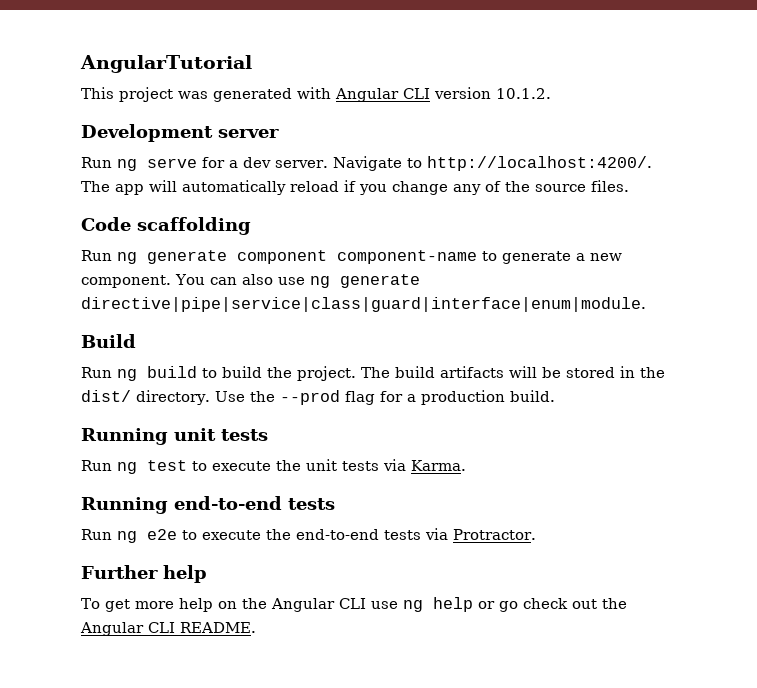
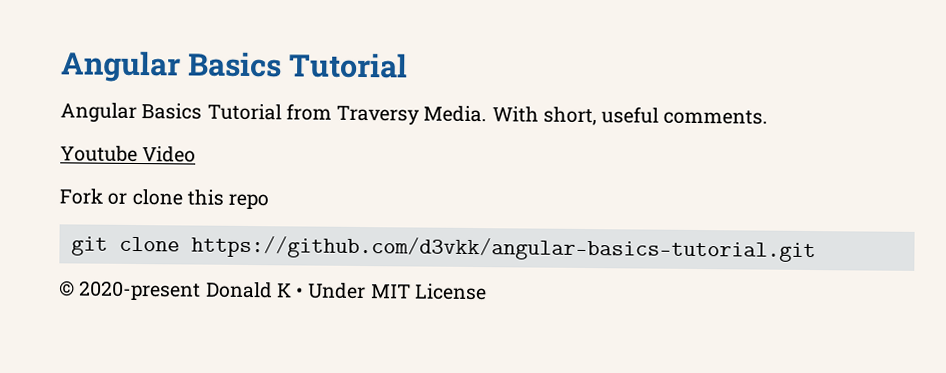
[80,55,252,73] [81,87,551,102] [81,124,279,142] [81,156,652,171] [81,180,629,195] [81,217,251,235] [81,250,622,264] [81,274,420,288] [81,297,646,312] [81,334,136,348] [81,366,665,381] [81,390,555,405] [81,428,268,445] [81,459,466,474] [81,496,335,514] [81,528,536,543] [81,565,207,583] [81,597,627,612] [80,622,256,636] AngularTutorial // This project was generated with Angular CLI version 10.1.2. // Development server // Run ng serve for a dev server. Navigate to http://localhost:4200/. The app will automatically reload if you change any of the source files. // Code scaffolding // Run ng generate component component-name to generate a new component. You can also use ng generate directive|pipe|service|class|guard|interface|enum|module. // Build // Run ng build to build the project. The build artifacts will be stored in the dist/ directory. Use the --prod flag for a production build. // Running unit tests // Run ng test to execute the unit tests via Karma. // Running end-to-end tests // Run ng e2e to execute the end-to-end tests via Protractor. // Further help // To get more help on the Angular CLI use ng help or go check out the Angular CLI README. -> [60,50,409,83] [60,102,769,126] [60,145,197,163] [59,188,270,210] [70,235,816,263] [59,280,487,301] Angular Basics Tutorial // Angular Basics Tutorial from Traversy Media. With short, useful comments. // Youtube Video // Fork or clone this repo // git clone https://github.com/d3vkk/angular-basics-tutorial.git // © 2020-present Donald K • Under MIT License

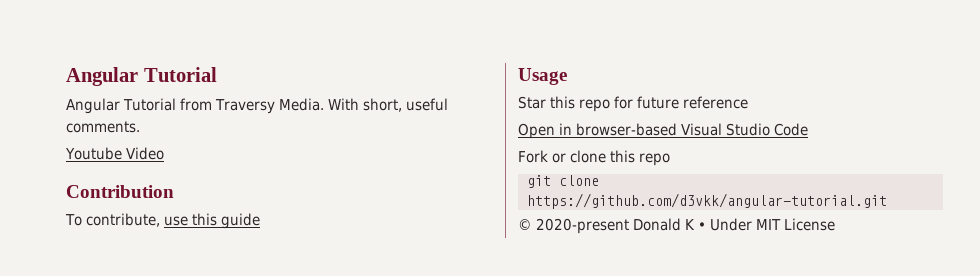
[60,50,283,83] Angular Basics -> [66,67,138,86] Angular
[141,103,203,120] Basics -> (120, 106) none
(197, 154) none -> [66,185,174,198] [65,213,260,229] [518,68,567,85] [518,96,748,112] [518,123,808,139] // Contribution // To contribute, use this guide // Usage // Star this repo for future reference // Open in browser-based Visual Studio Code
[190,235,816,263] https://github.com/d3vkk/angular-basics-tutorial.git -> [526,193,887,209] https://github.com/d3vkk/angular-tutorial.git

